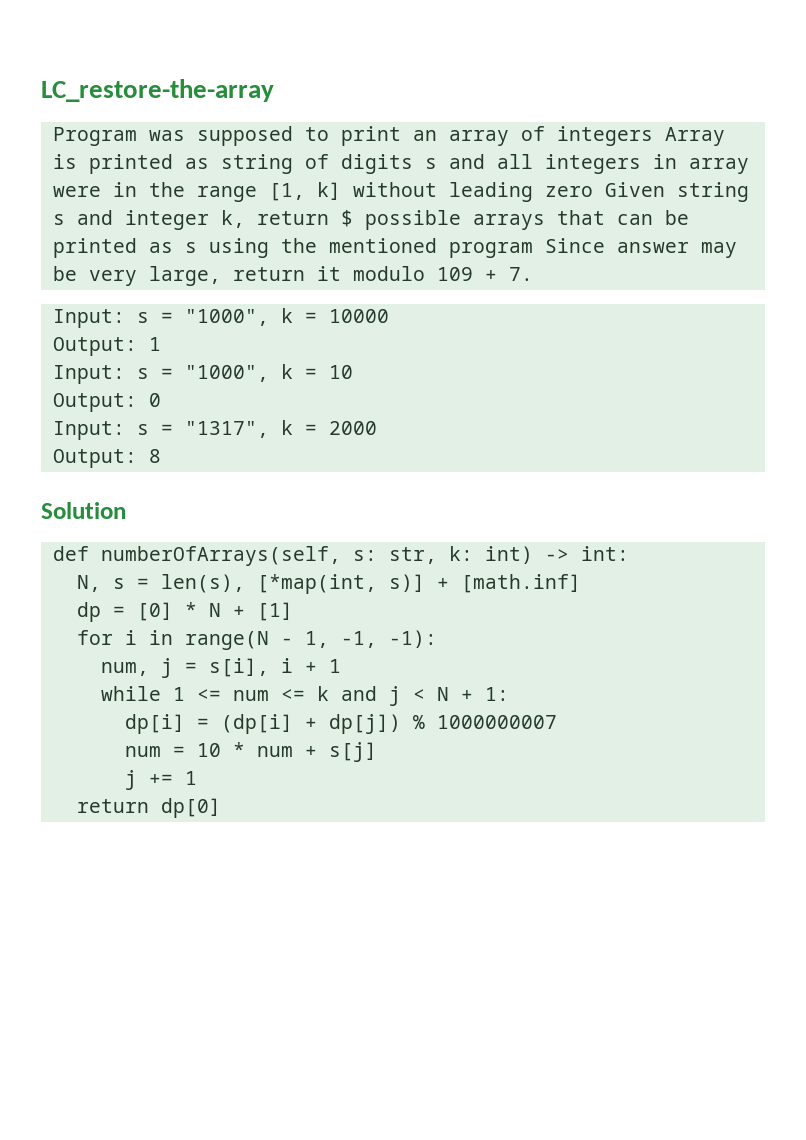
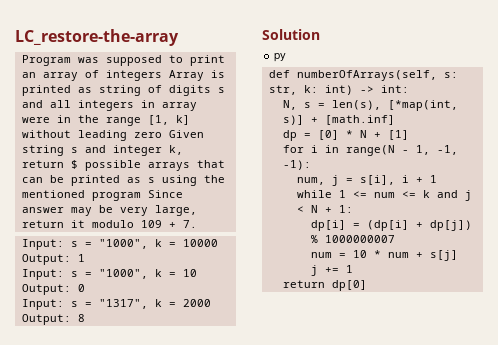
(126, 510) none -> [274,53,287,62] // py

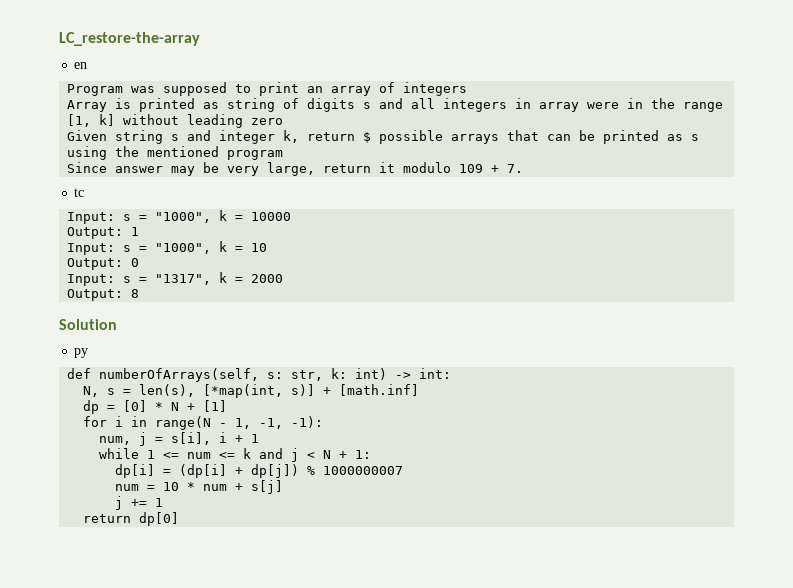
(179, 37) none -> [74,62,88,69] // en
(162, 75) none -> (468, 89) //
(162, 135) none -> (284, 121) //
(141, 196) none -> (284, 155) //
(197, 224) none -> [74,188,85,197] // tc

